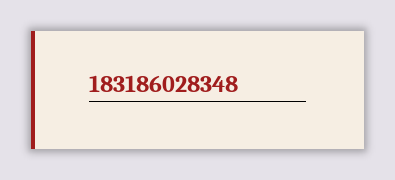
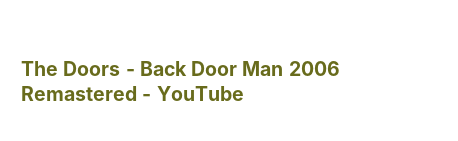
[89,75,238,92] 183186028348 -> [21,61,340,76] [21,86,244,101] The Doors - Back Door Man 2006 Remastered - YouTube

